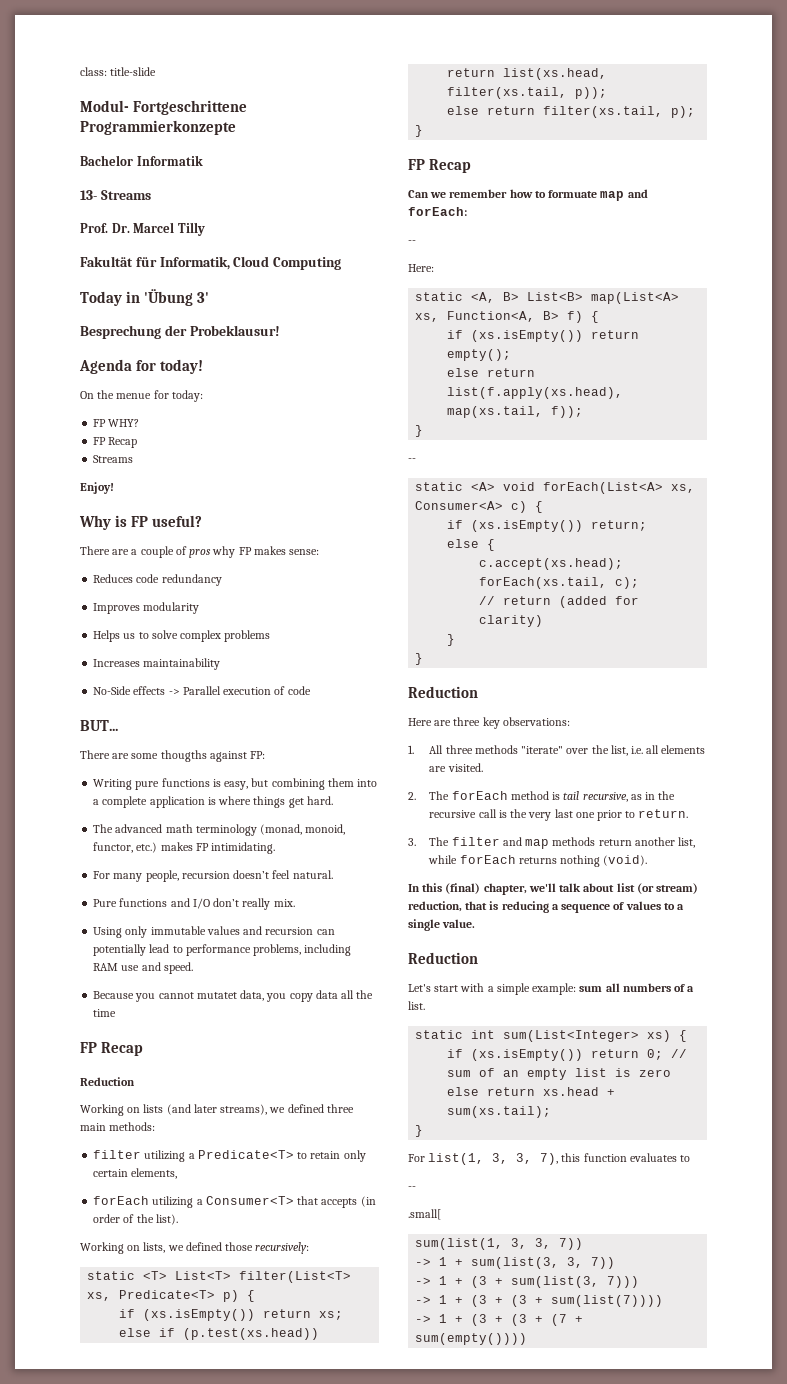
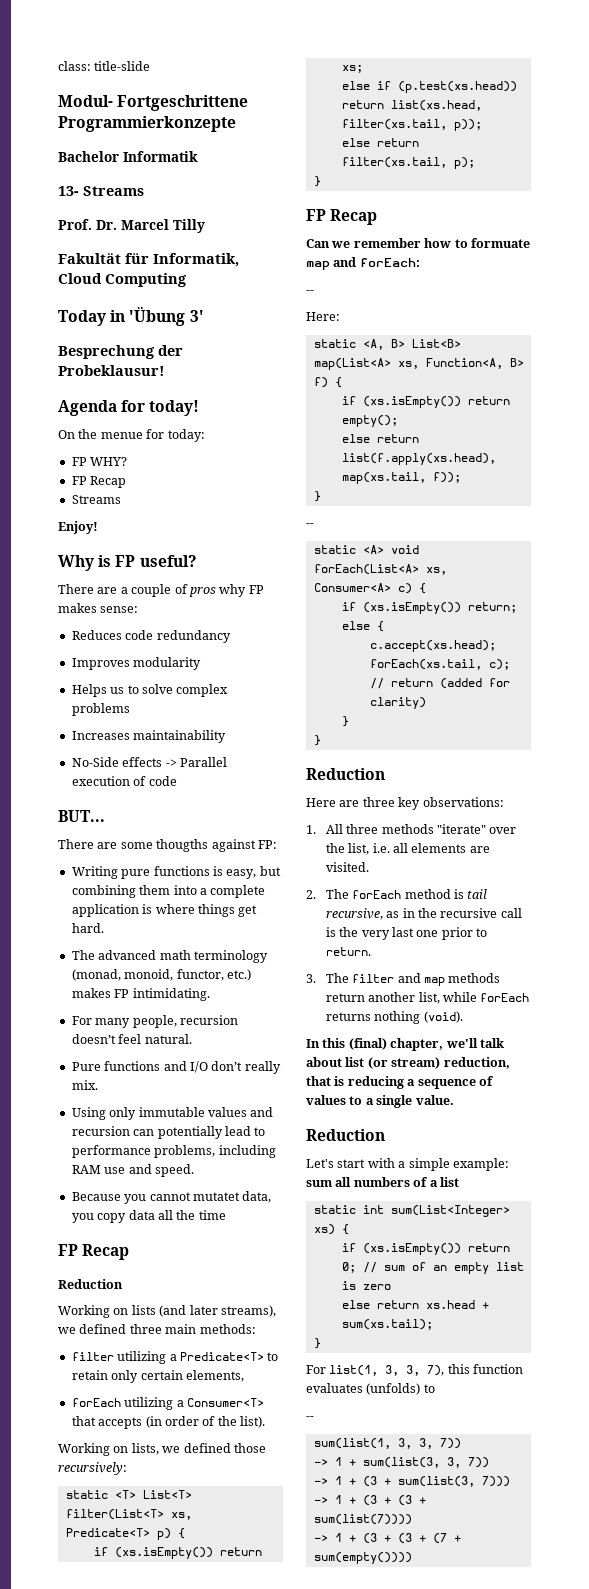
[408,1001,425,1010] list. -> [439,1177,459,1187] list
(677, 1157) none -> [366,1383,421,1395] (unfolds)
[408,1209,441,1220] // .small[ -> (314, 1418) none

